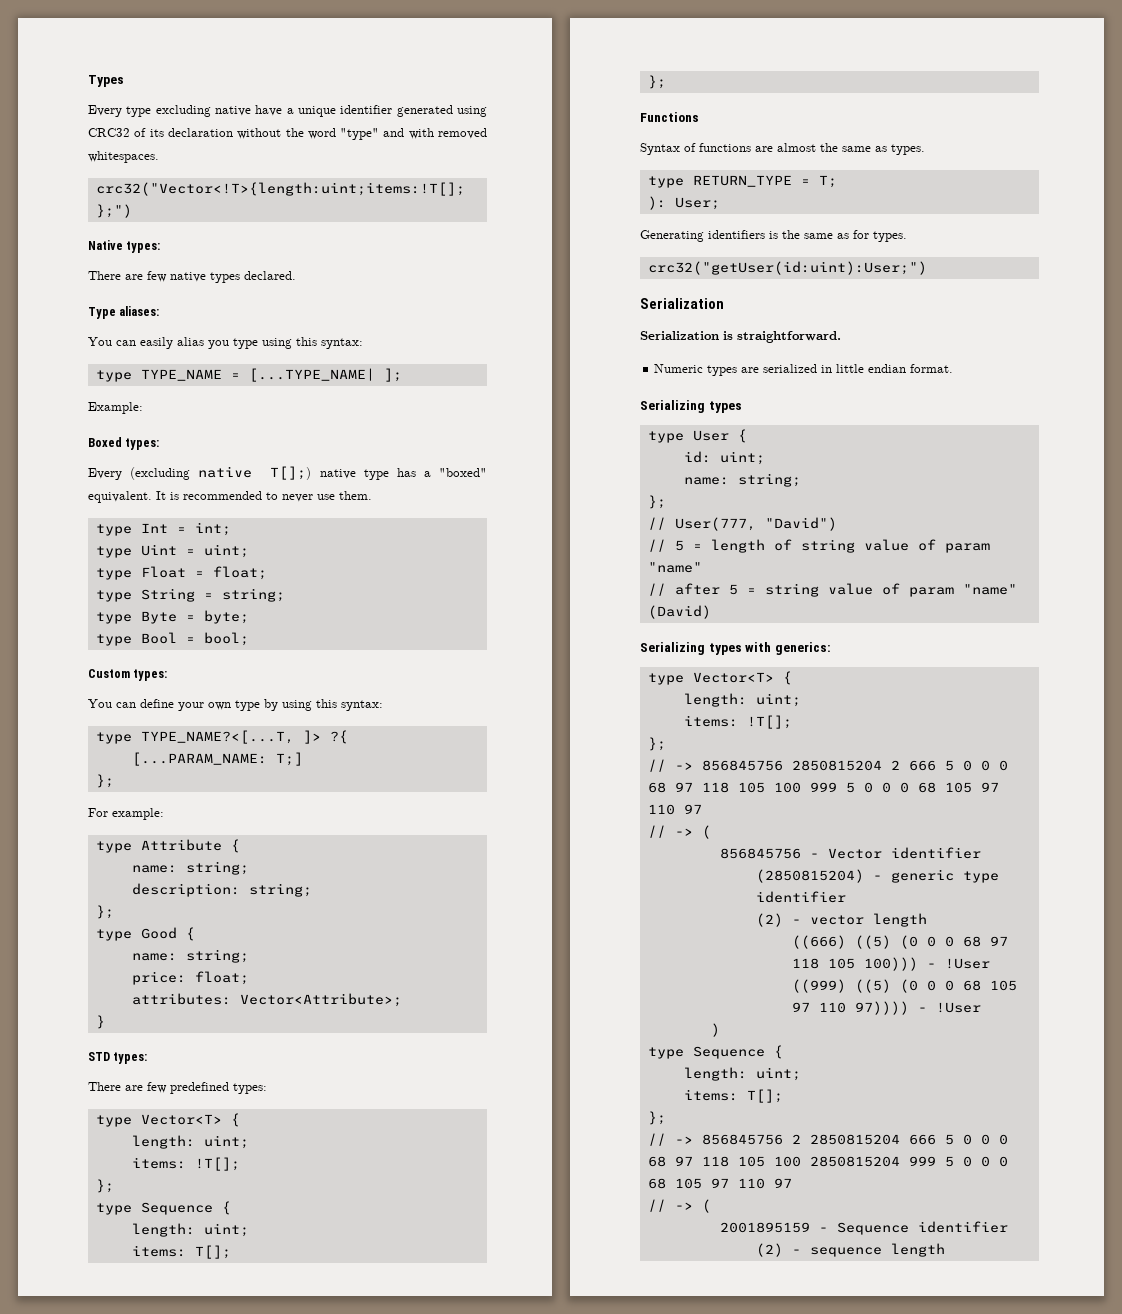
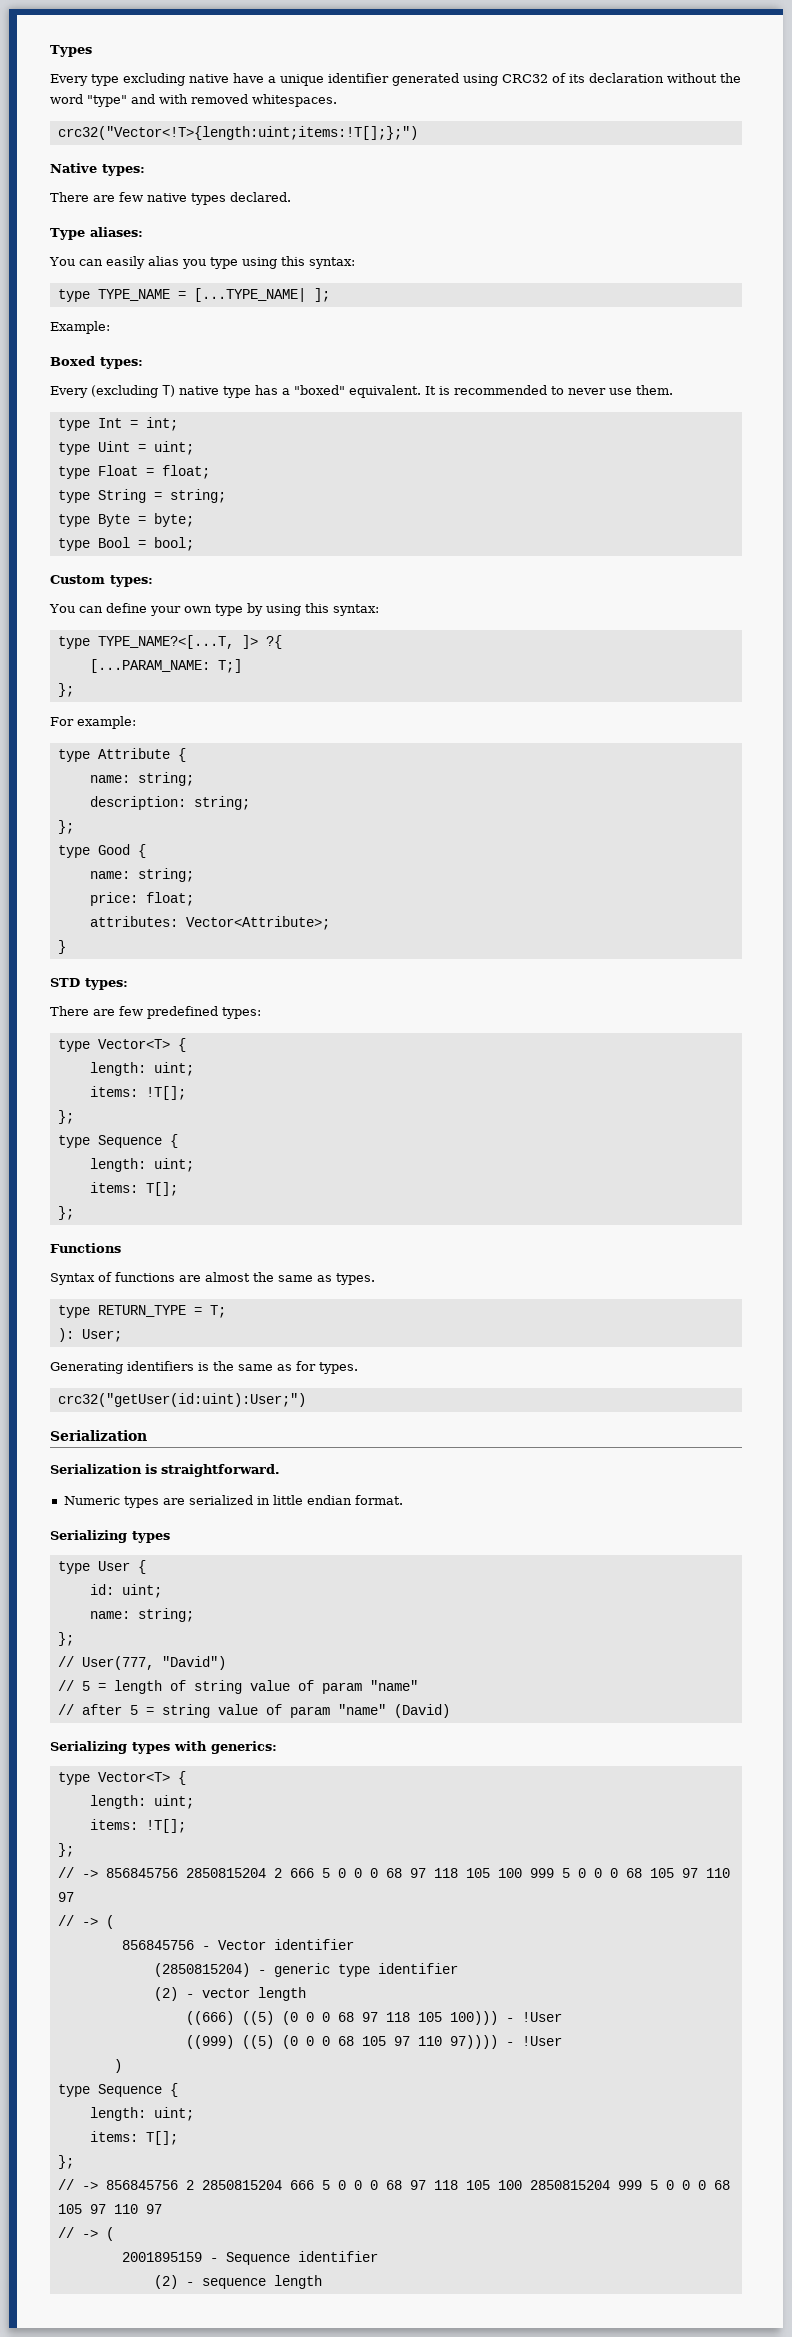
[198,466,312,480] native T[];) -> [162,385,175,397] T)

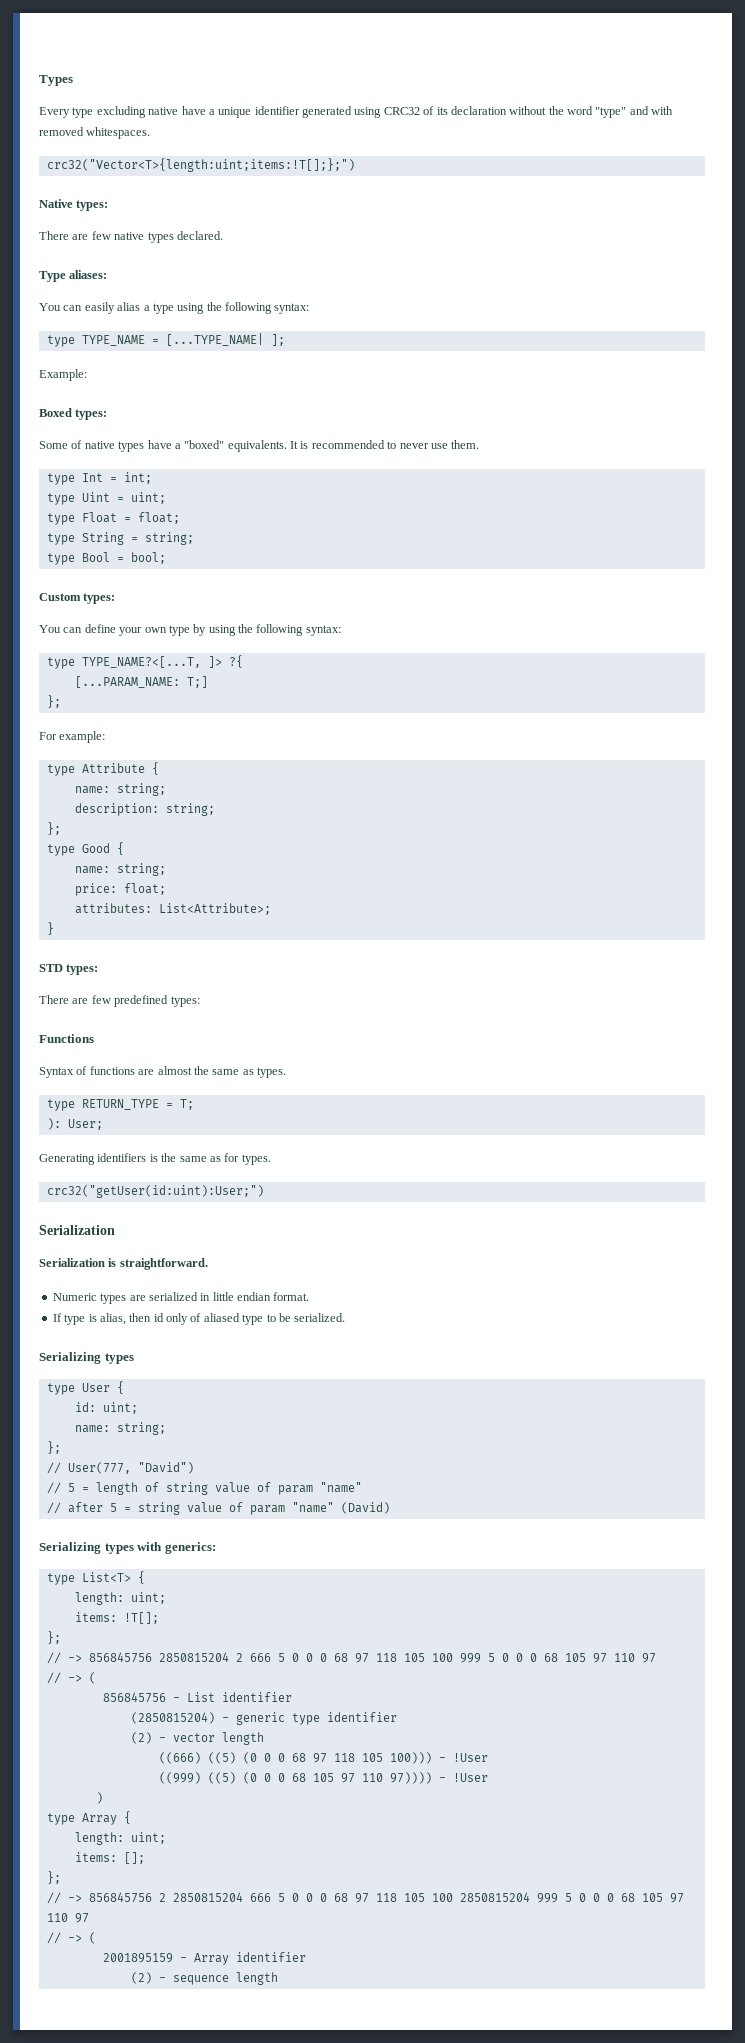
[57,126,418,140] crc32("Vector<!T>{length:uint;items:!T[];};") -> [46,158,355,172] crc32("Vector<T>{length:uint;items:!T[];};")
[181,259,206,269] you -> [143,305,150,311] a
[280,256,305,266] this -> [206,302,272,314] the following
[50,385,278,398] Every (excluding T) native type has -> [39,440,172,452] Some of native types have
[349,385,421,398] equivalent. -> [227,440,287,452] equivalents.
[57,513,194,527] // type Byte = byte; -> (194, 538) none
[304,603,329,613] this -> [238,624,304,636] the following
[185,916,330,930] Vector<Attribute>; -> [158,903,271,915] List<Attribute>;
[57,1038,186,1052] [89,1062,194,1076] [89,1086,186,1100] [57,1110,74,1124] [57,1134,178,1148] [89,1158,194,1172] [89,1182,178,1196] [57,1206,74,1220] // type Vector<T> { // length: uint; // items: !T[]; // }; // type Sequence { // length: uint; // items: T[]; // }; -> (200, 1001) none
(403, 1500) none -> [52,1313,346,1325] // If type is alias, then id only of aliased type to be serialized.
[97,1772,170,1782] Vector<T> -> [81,1572,131,1582] List<T>
[217,1940,266,1950] Vector -> [186,1692,215,1702] List
[97,2083,178,2097] [89,2107,194,2121] [89,2131,178,2145] Sequence { // length: uint; // items: T[]; -> [81,1811,131,1825] [74,1832,166,1845] [74,1852,145,1864] Array { // length: uint; // items: [];
[225,2252,290,2265] Sequence -> [193,1953,229,1965] Array

